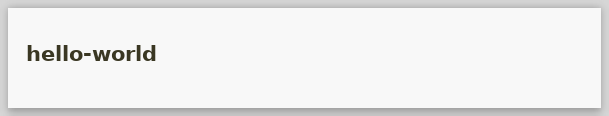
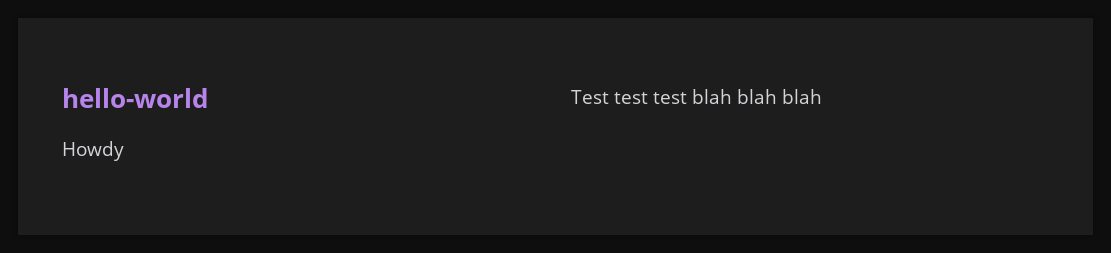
(157, 53) none -> [62,141,124,161] [571,89,822,104] // Howdy // Test test test blah blah blah

